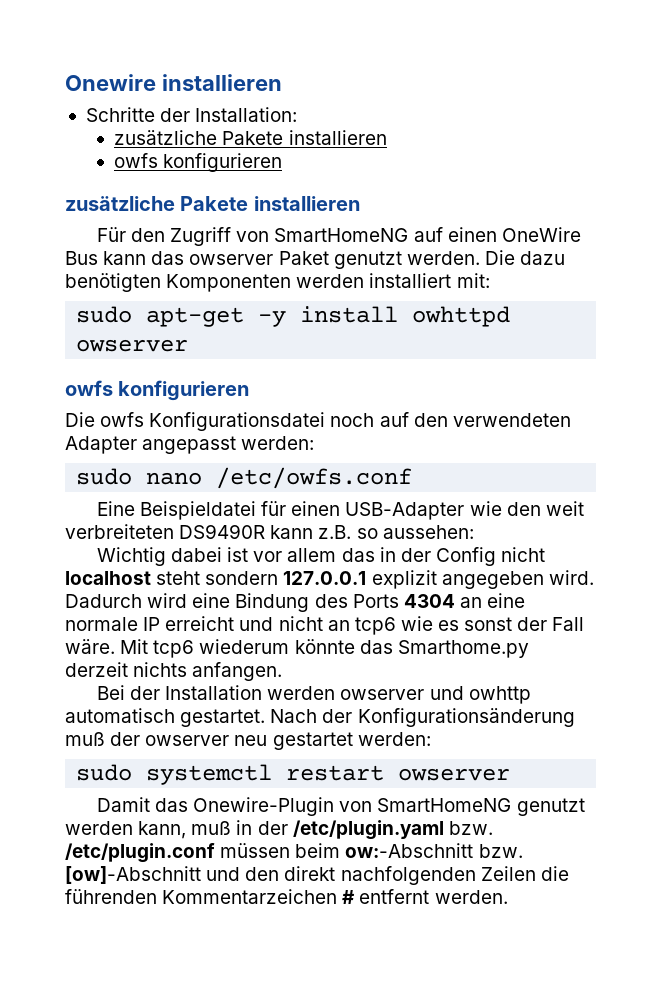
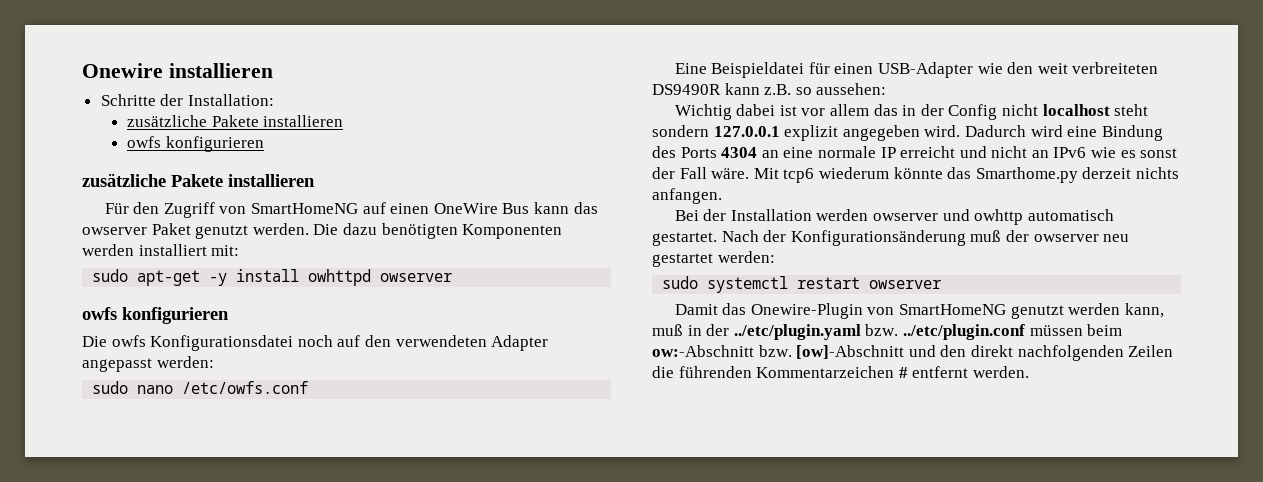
[354,617,396,635] tcp6 -> [1053,147,1087,158] IPv6
[292,820,493,840] [65,843,215,863] /etc/plugin.yaml bzw. /etc/plugin.conf -> [733,324,1025,340] ../etc/plugin.yaml bzw. ../etc/plugin.conf

